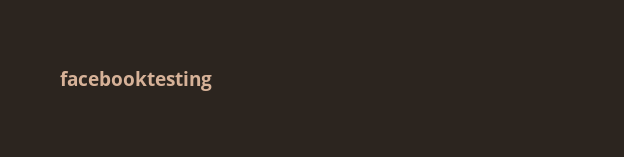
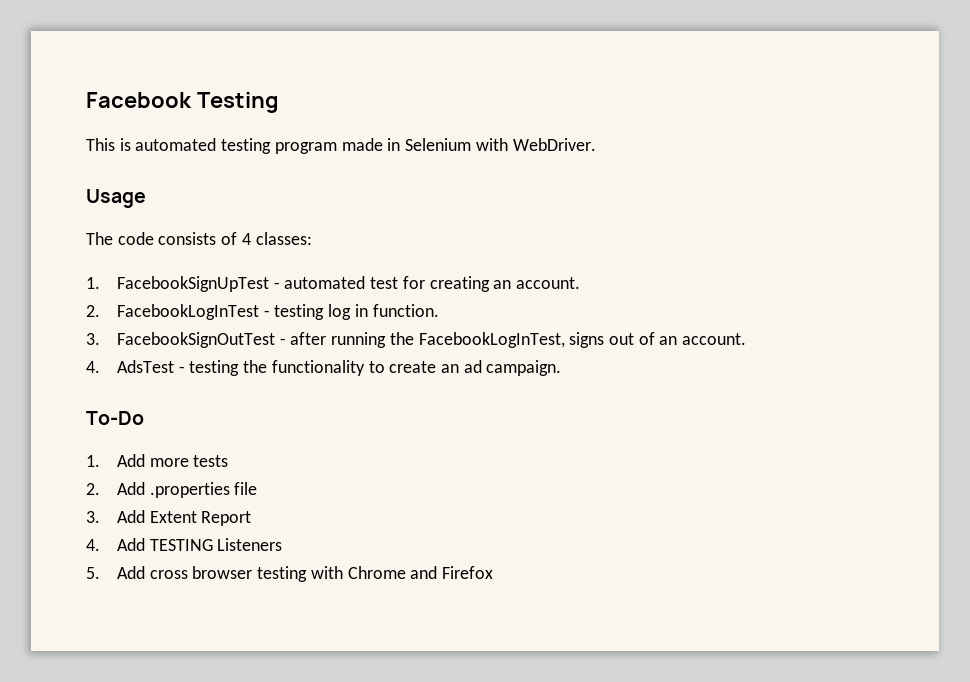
[60,71,212,91] facebooktesting -> [86,92,279,113] [86,138,596,154] [86,189,146,208] [86,232,312,245] [86,276,580,292] [86,304,439,320] [86,332,747,348] [86,360,562,376] [86,411,144,425] [86,454,229,467] [86,482,258,498] [86,510,252,526] [86,538,283,551] [86,566,493,582] Facebook Testing // This is automated testing program made in Selenium with WebDriver. // Usage // The code consists of 4 classes: // 1. FacebookSignUpTest - automated test for creating an account. // 2. FacebookLogInTest - testing log in function. // 3. FacebookSignOutTest - after running the FacebookLogInTest, signs out of an account. // 4. AdsTest - testing the functionality to create an ad campaign. // To-Do // 1. Add more tests // 2. Add .properties file // 3. Add Extent Report // 4. Add TESTING Listeners // 5. Add cross browser testing with Chrome and Firefox

